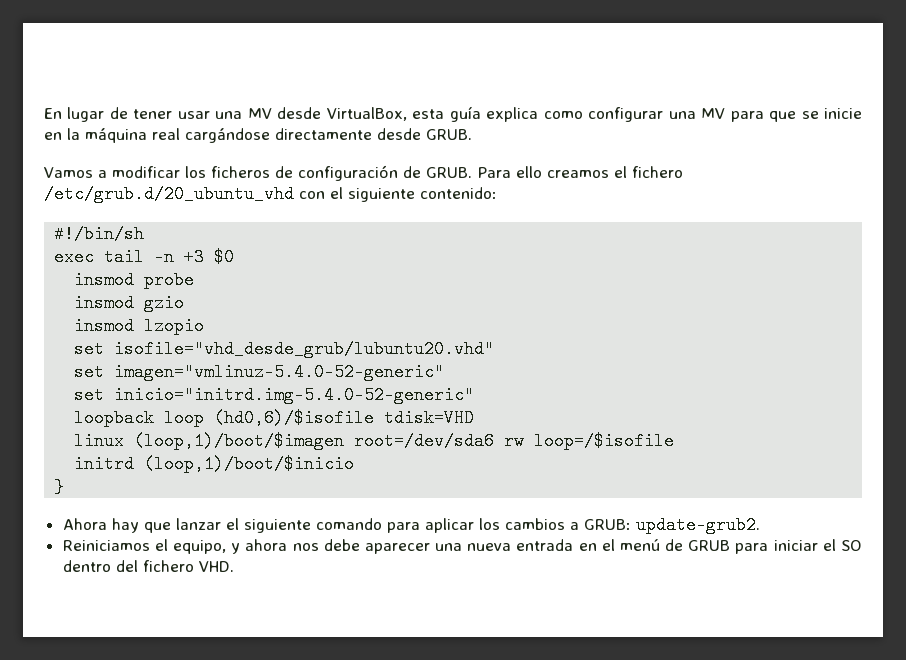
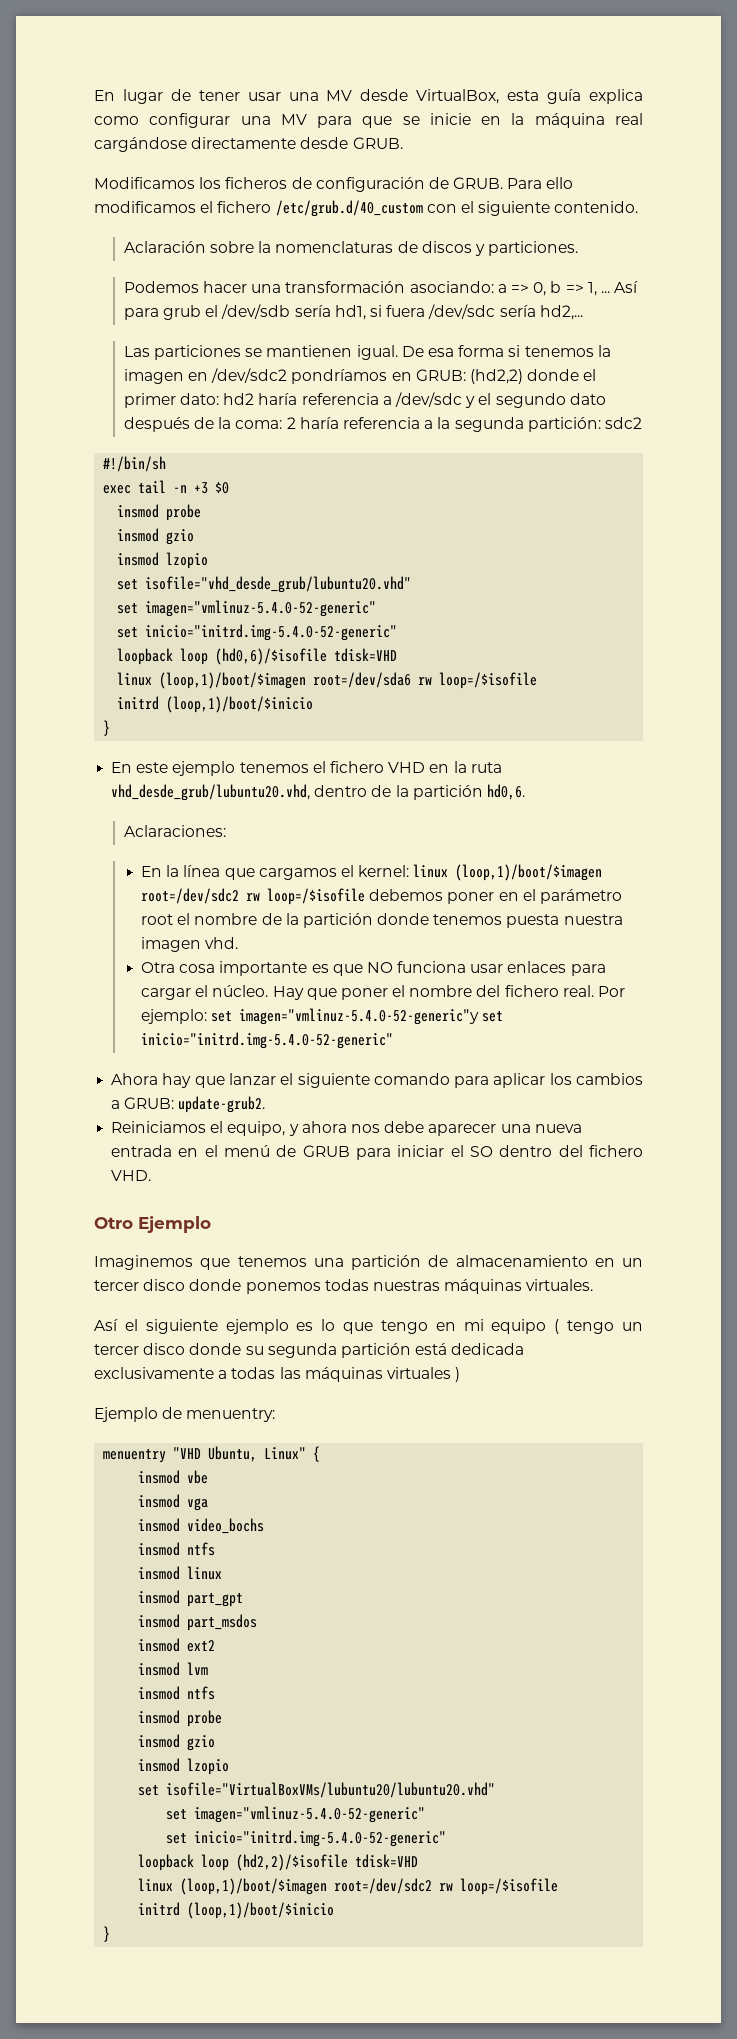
[44,166,180,178] Vamos a modificar -> [94,177,195,189] Modificamos
[546,166,683,178] [44,185,294,203] creamos el fichero /etc/grub.d/20_ubuntu_vhd -> [94,200,423,217] modificamos el fichero /etc/grub.d/40_custom
[420,187,497,199] contenido: -> [554,201,639,213] [123,241,579,256] [123,281,639,296] [123,304,583,320] [123,345,611,360] [123,368,597,384] [123,392,606,408] [123,417,642,432] contenido. // Aclaración sobre la nomenclaturas de discos y particiones. // Podemos hacer una transformación asociando: a => 0, b => 1, ... Así para grub el /dev/sdb sería hd1, si fuera /dev/sdc sería hd2,... // Las particiones se mantienen igual. De esa forma si tenemos la imagen en /dev/sdc2 pondríamos en GRUB: (hd2,2) donde el primer dato: hd2 haría referencia a /dev/sdc y el segundo dato después de la coma: 2 haría referencia a la segunda partición: sdc2
(65, 487) none -> [111,761,502,776] [111,784,525,801] [123,825,226,837] [140,864,603,881] [140,888,622,905] [140,913,623,928] [140,937,239,952] [140,961,606,976] [140,985,625,1000] [140,1008,504,1025] [140,1032,393,1049] // En este ejemplo tenemos el fichero VHD en la ruta vhd_desde_grub/lubuntu20.vhd, dentro de la partición hd0,6. // Aclaraciones: // En la línea que cargamos el kernel: linux (loop,1)/boot/$imagen root=/dev/sdc2 rw loop=/$isofile debemos poner en el parámetro root el nombre de la partición donde tenemos puesta nuestra imagen vhd. // Otra cosa importante es que NO funciona usar enlaces para cargar el núcleo. Hay que poner el nombre del fichero real. Por ejemplo: set imagen="vmlinuz-5.4.0-52-generic"y set inicio="initrd.img-5.4.0-52-generic"
(234, 566) none -> [94,1216,211,1233] [94,1255,643,1270] [94,1279,594,1294] [94,1319,644,1334] [94,1343,525,1358] [94,1367,461,1382] [94,1407,276,1422] [103,1446,321,1463] [138,1470,209,1484] [138,1494,209,1511] [138,1518,265,1534] [138,1542,216,1556] [138,1566,223,1580] [138,1590,244,1607] [138,1614,258,1631] [138,1638,216,1652] [138,1662,209,1676] [138,1686,216,1700] [138,1710,223,1727] [138,1734,216,1751] [138,1758,230,1775] [138,1782,496,1798] [166,1806,426,1823] [166,1830,447,1847] [138,1854,419,1871] [138,1878,559,1895] [138,1902,335,1919] [103,1926,111,1942] // Otro Ejemplo // Imaginemos que tenemos una partición de almacenamiento en un tercer disco donde ponemos todas nuestras máquinas virtuales. // Así el siguiente ejemplo es lo que tengo en mi equipo ( tengo un tercer disco donde su segunda partición está dedicada exclusivamente a todas las máquinas virtuales ) // Ejemplo de menuentry: // menuentry "VHD Ubuntu, Linux" { // insmod vbe // insmod vga // insmod video_bochs // insmod ntfs // insmod linux // insmod part_gpt // insmod part_msdos // insmod ext2 // insmod lvm // insmod ntfs // insmod probe // insmod gzio // insmod lzopio // set isofile="VirtualBoxVMs/lubuntu20/lubuntu20.vhd" // set imagen="vmlinuz-5.4.0-52-generic" // set inicio="initrd.img-5.4.0-52-generic" // loopback loop (hd2,2)/$isofile tdisk=VHD // linux (loop,1)/boot/$imagen root=/dev/sdc2 rw loop=/$isofile // initrd (loop,1)/boot/$inicio // }

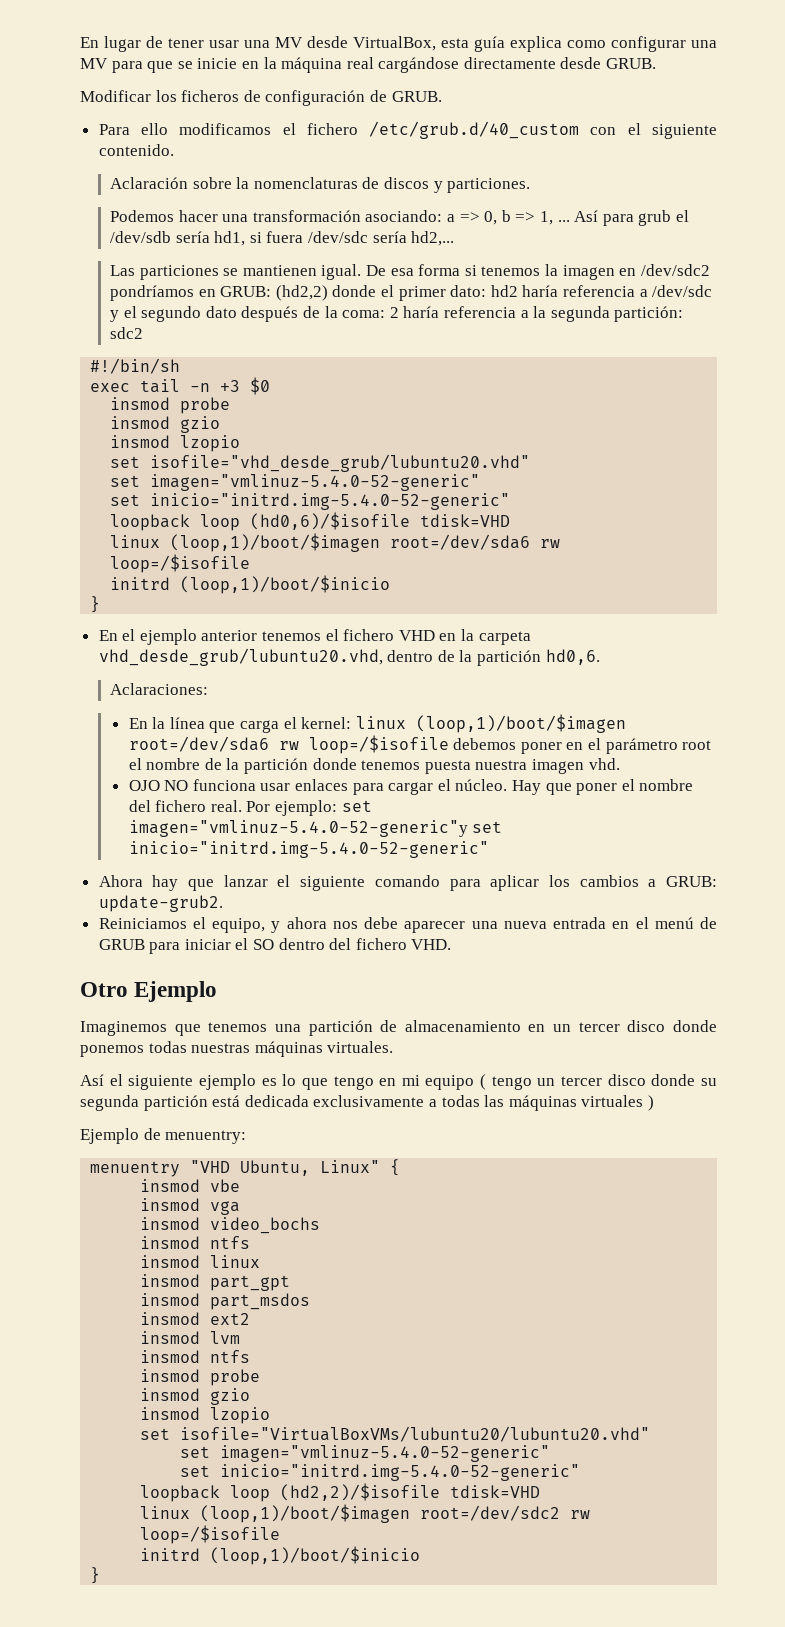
[94,177,195,189] Modificamos -> [80,90,151,102] Modificar
(504, 183) none -> (442, 96) //
[136,761,236,776] este ejemplo -> [122,629,258,645] el ejemplo anterior
[470,762,502,773] ruta -> [478,631,531,645] carpeta
[258,868,337,880] cargamos -> [240,720,280,733] carga
[140,888,239,904] root=/dev/sdc2 -> [128,736,269,752] root=/dev/sda6
[140,961,363,976] Otra cosa importante es que -> [128,780,160,791] OJO

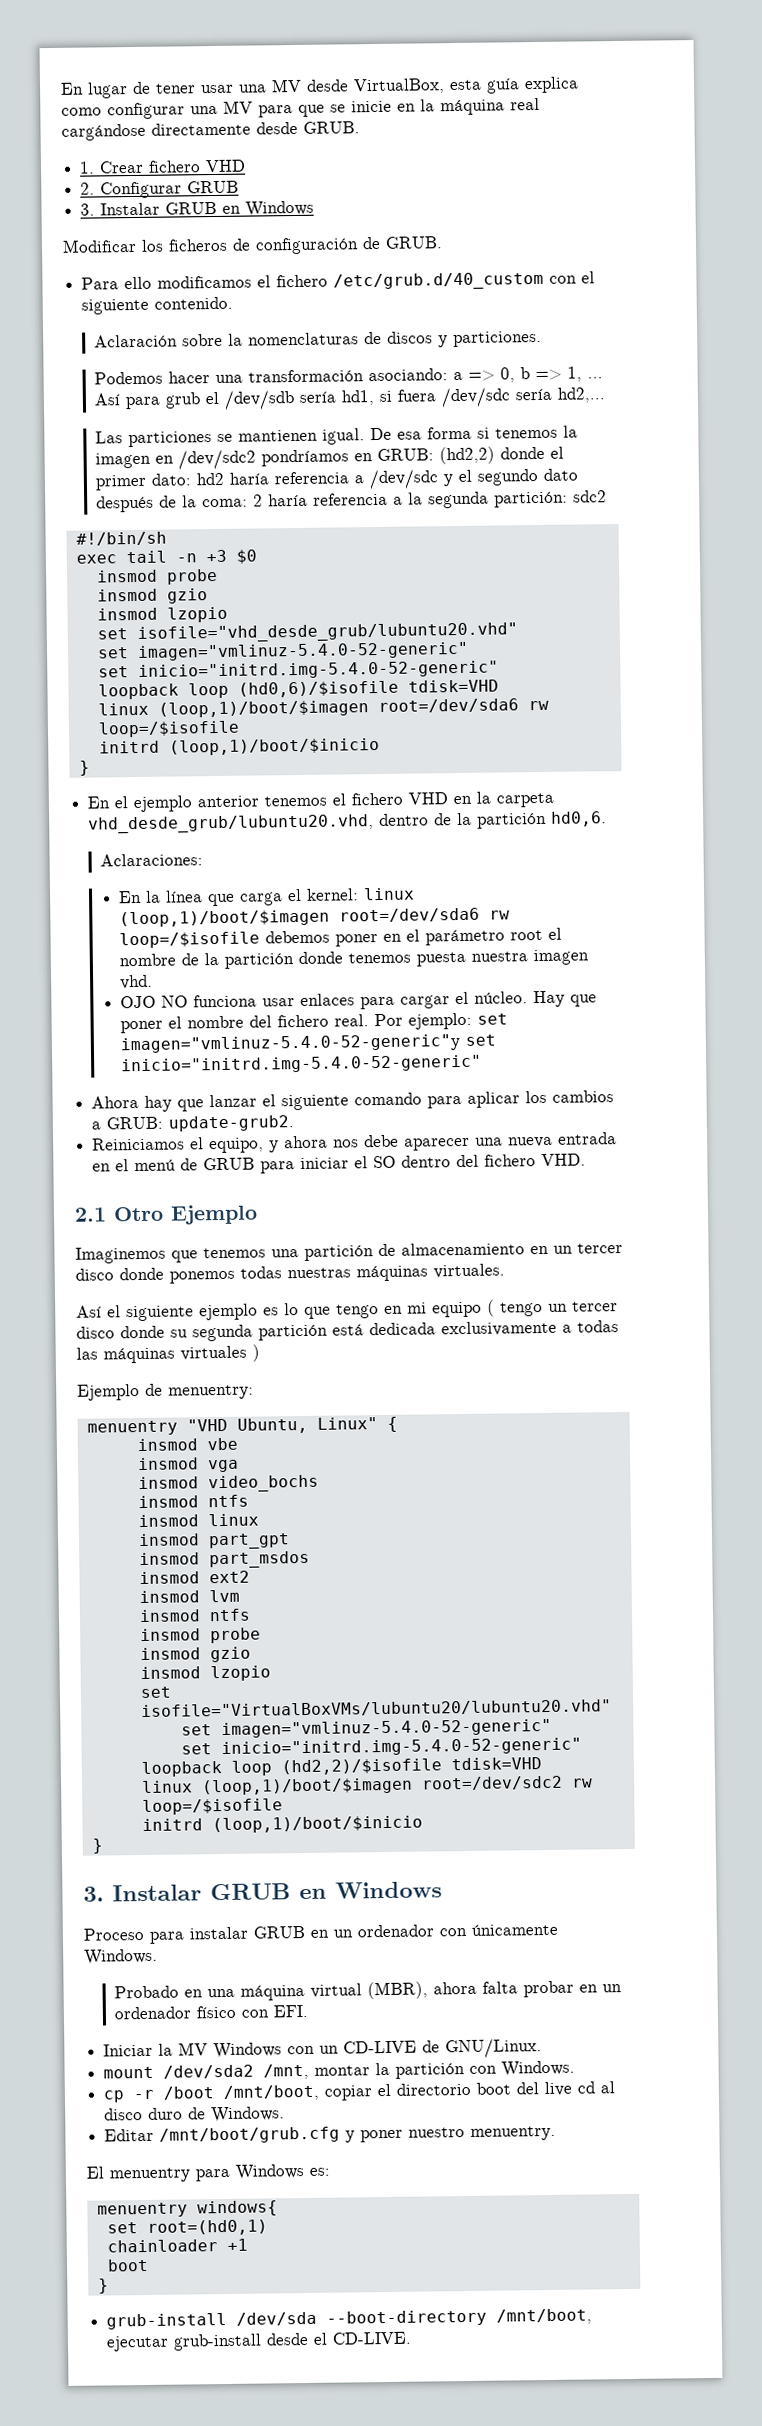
(657, 63) none -> [79,159,247,174] [80,180,240,199] [80,200,315,217] // 1. Crear fichero VHD // 2. Configurar GRUB // 3. Instalar GRUB en Windows
(452, 944) none -> [74,1207,107,1222] 2.1
(101, 1575) none -> [83,1881,442,1902] [83,1923,558,1944] [84,1948,158,1965] [114,1980,623,2001] [114,2004,309,2020] [103,2038,543,2059] [103,2060,576,2080] [103,2081,616,2103] [104,2106,286,2123] [104,2125,557,2144] [86,2164,330,2183] [96,2200,278,2218] [106,2219,268,2236] [106,2238,248,2253] [106,2258,149,2272] [97,2278,109,2294] [106,2308,593,2330] [106,2331,413,2352] // 3. Instalar GRUB en Windows // Proceso para instalar GRUB en un ordenador con únicamente Windows. // Probado en una máquina virtual (MBR), ahora falta probar en un ordenador físico con EFI. // Iniciar la MV Windows con un CD-LIVE de GNU/Linux. // mount /dev/sda2 /mnt, montar la partición con Windows. // cp -r /boot /mnt/boot, copiar el directorio boot del live cd al disco duro de Windows. // Editar /mnt/boot/grub.cfg y poner nuestro menuentry. // El menuentry para Windows es: // menuentry windows{ // set root=(hd0,1) // chainloader +1 // boot // } // grub-install /dev/sda --boot-directory /mnt/boot, ejecutar grub-install desde el CD-LIVE.

